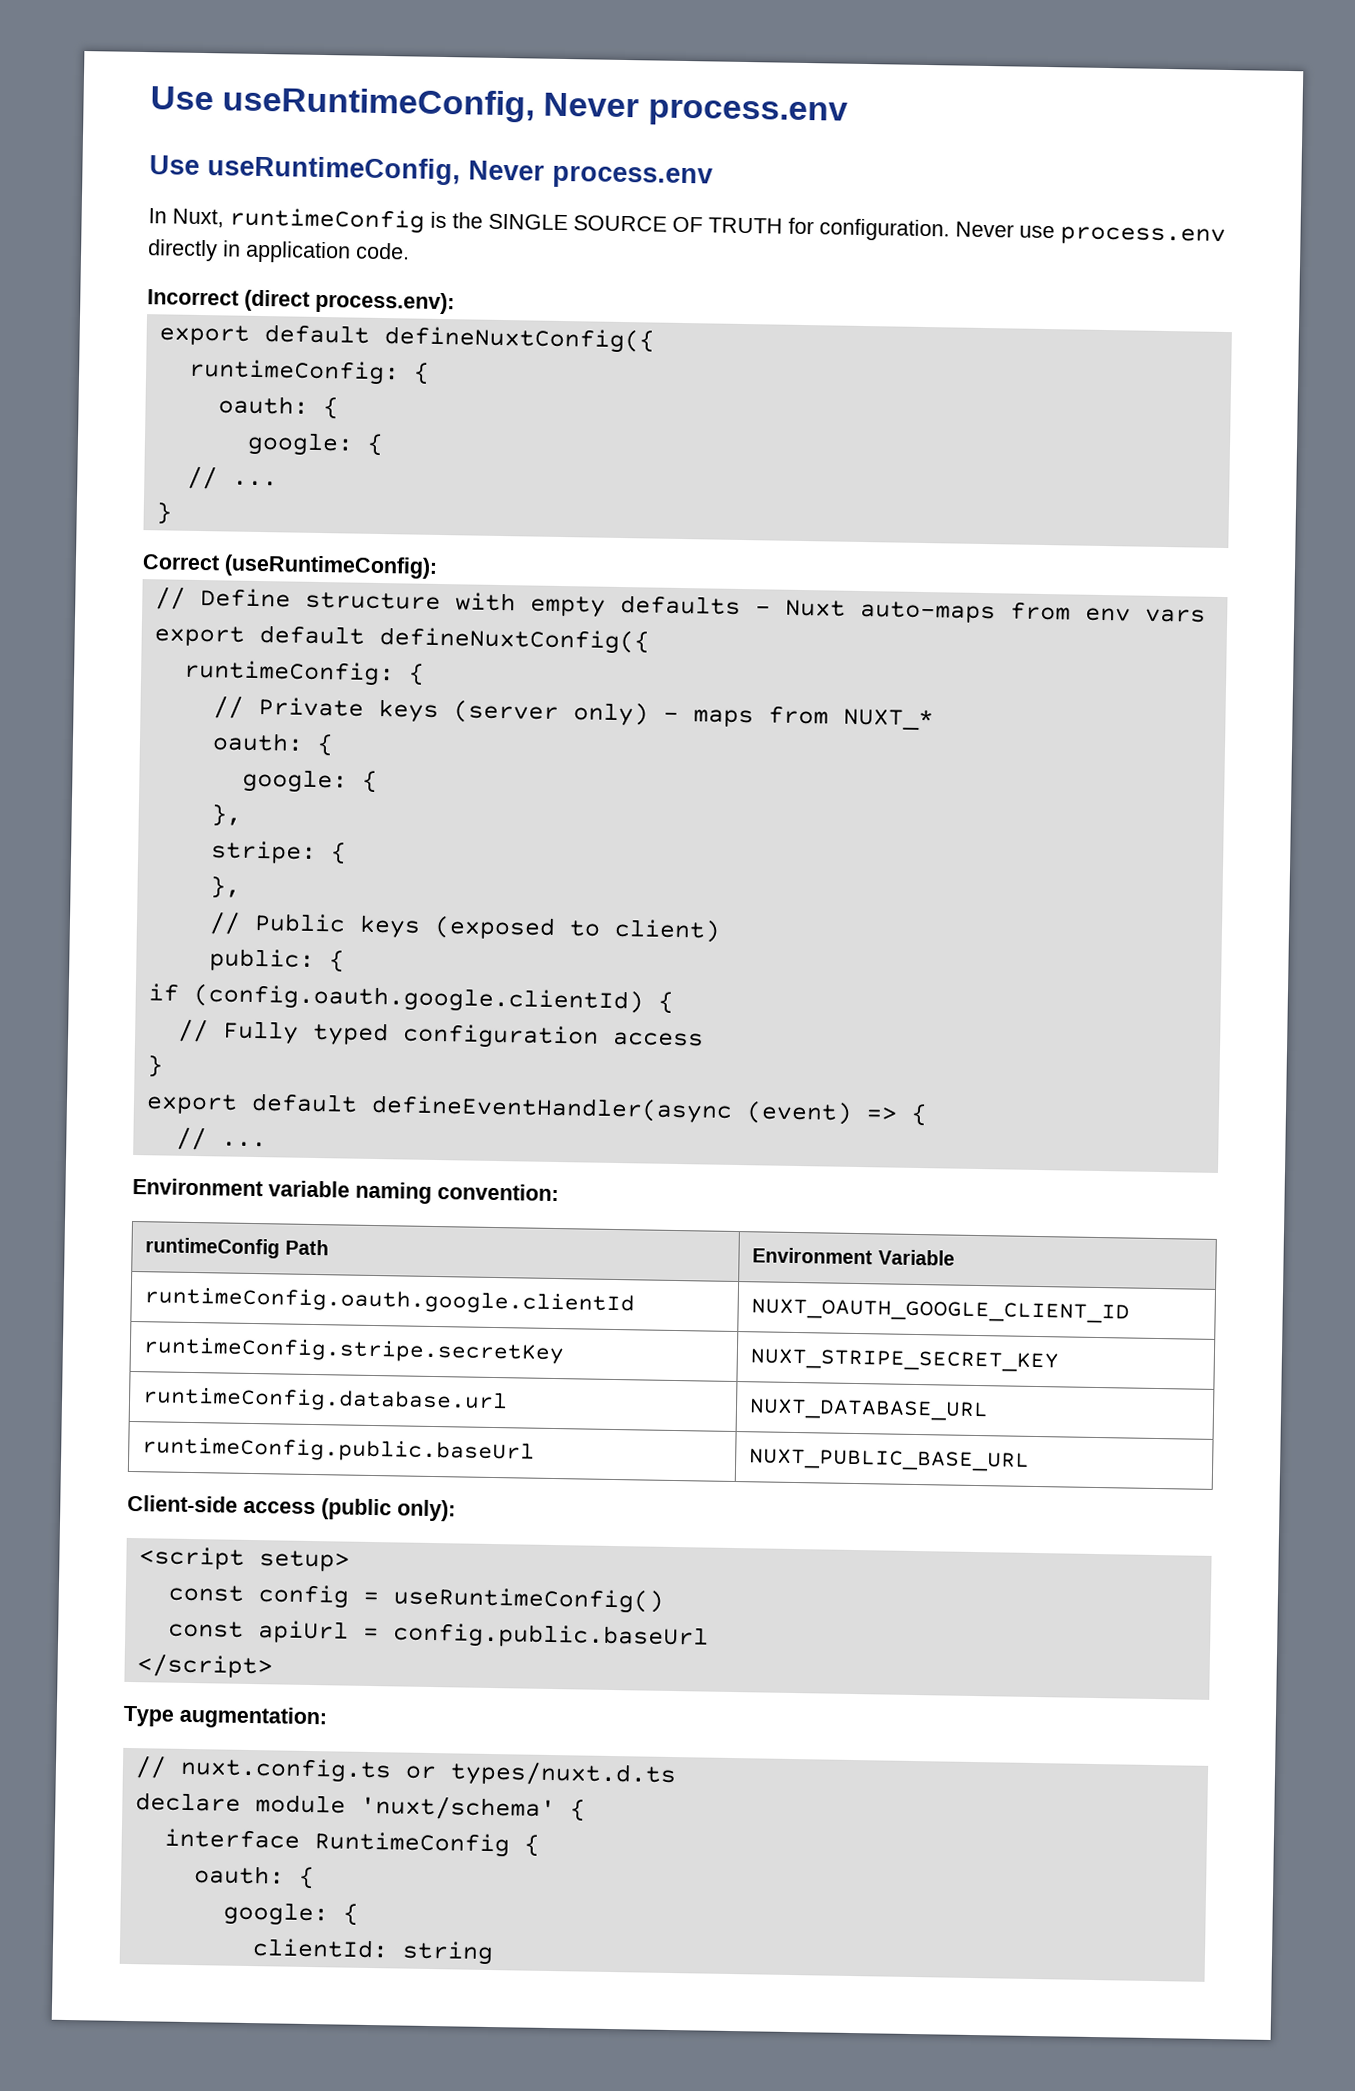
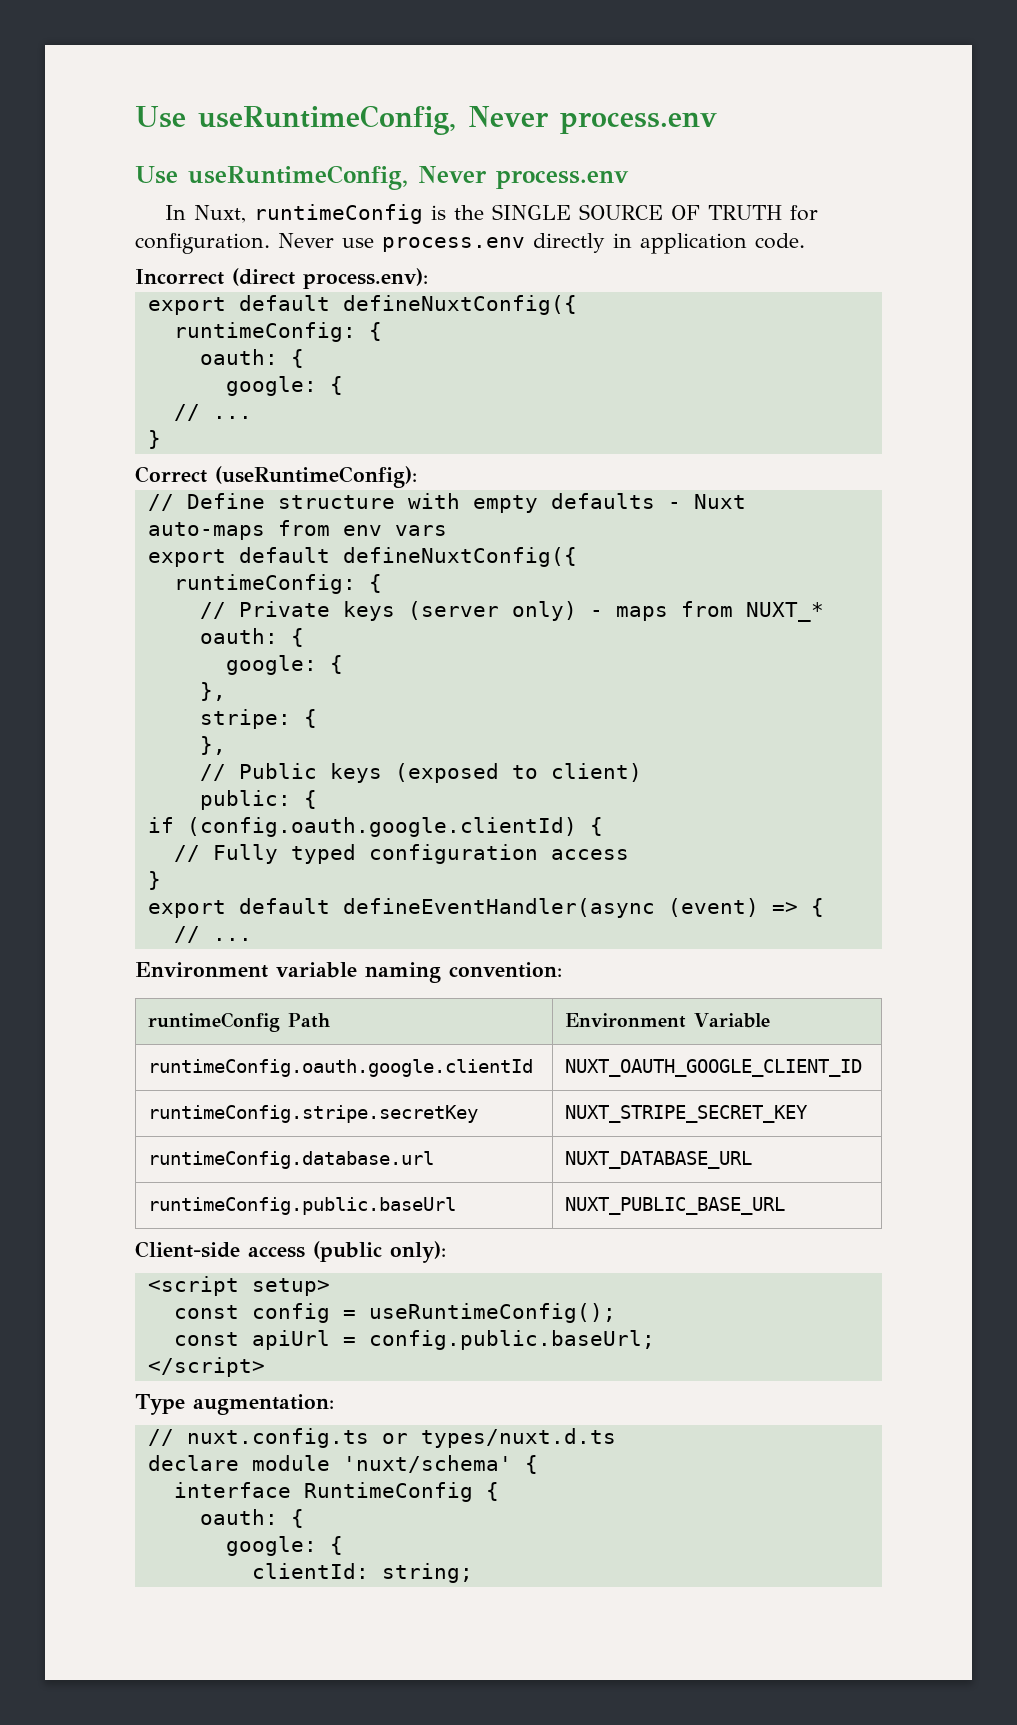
[392,1586,664,1614] useRuntimeConfig() -> [368,1303,616,1323] useRuntimeConfig();
[392,1622,709,1651] config.public.baseUrl -> [368,1330,655,1350] config.public.baseUrl;
[401,1940,494,1966] string -> [381,1563,473,1583] string;

